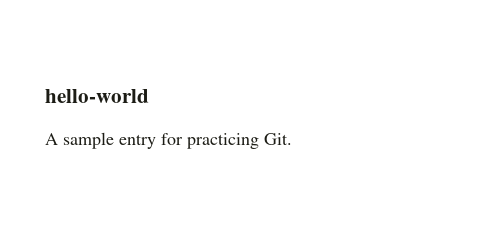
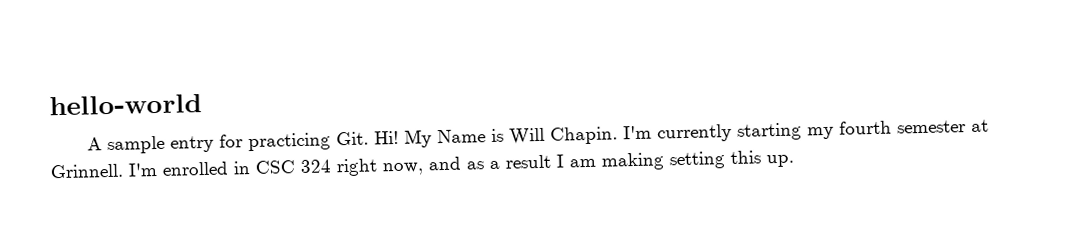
(292, 139) none -> [373,119,989,148] [50,150,794,179] Hi! My Name is Will Chapin. I'm currently starting my fourth semester at Grinnell. I'm enrolled in CSC 324 right now, and as a result I am making setting this up.

